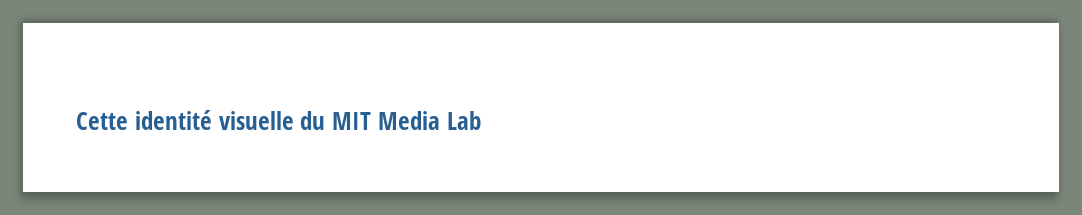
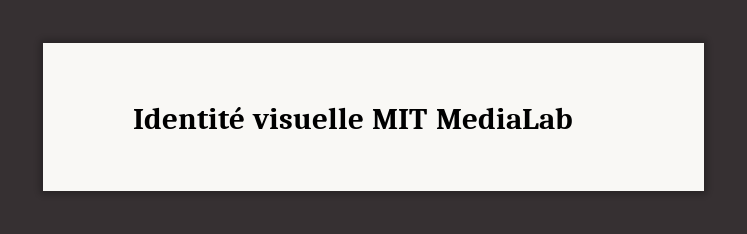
[76,110,481,130] Cette identité visuelle du MIT Media Lab -> [133,107,573,129] Identité visuelle MIT MediaLab

